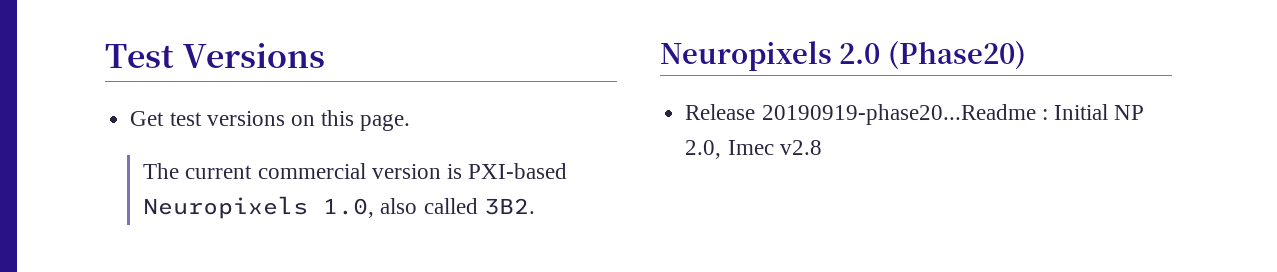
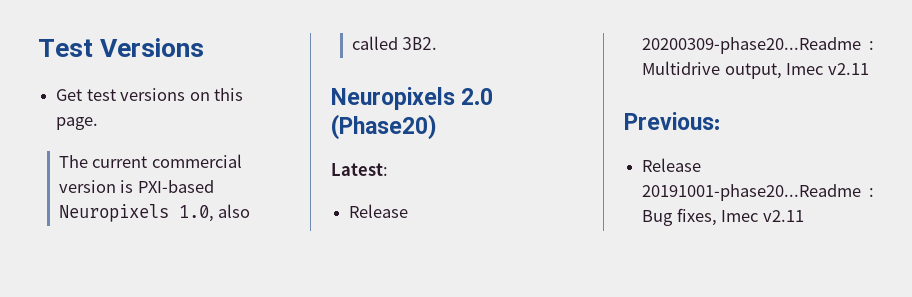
[685,104,1145,125] [685,140,822,159] // Release 20190919-phase20...Readme : Initial NP 2.0, Imec v2.8 -> [331,163,388,176] [349,204,409,218] [642,37,874,54] [642,61,869,79] [624,112,720,130] [642,158,702,172] [642,184,874,201] [642,208,804,226] // Latest: // Release 20200309-phase20...Readme : Multidrive output, Imec v2.11 // Previous: // Release 20191001-phase20...Readme : Bug fixes, Imec v2.11

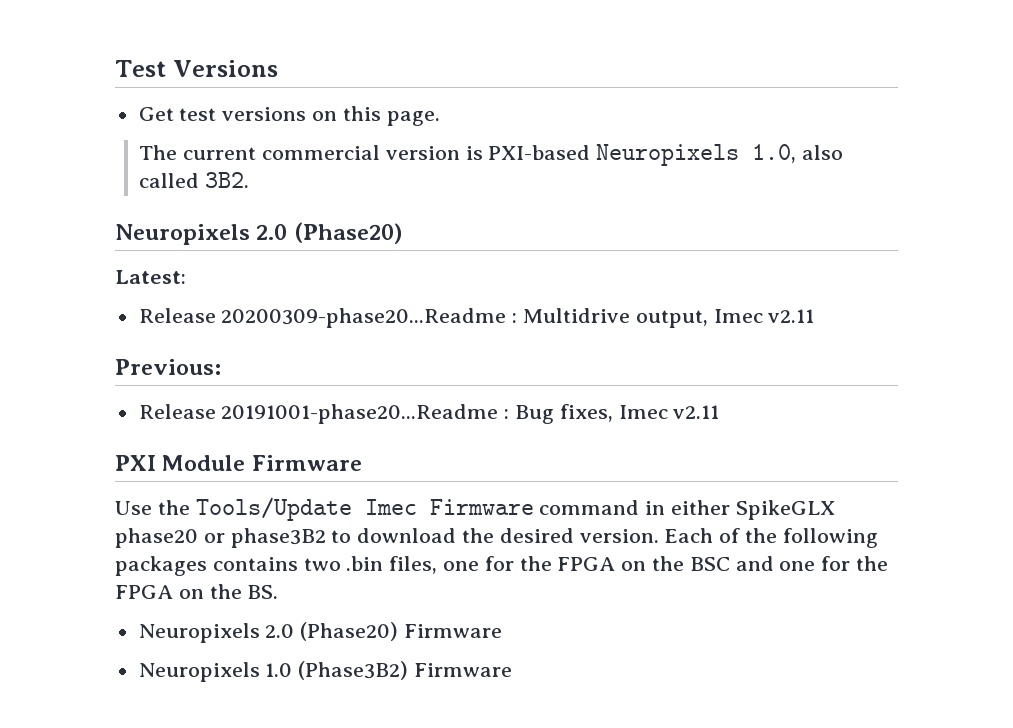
(804, 216) none -> [115,455,362,471] [115,497,835,521] [115,528,878,548] [115,556,889,576] [115,584,279,599] [138,622,503,643] [138,661,513,682] // PXI Module Firmware // Use the Tools/Update Imec Firmware command in either SpikeGLX phase20 or phase3B2 to download the desired version. Each of the following packages contains two .bin files, one for the FPGA on the BSC and one for the FPGA on the BS. // Neuropixels 2.0 (Phase20) Firmware // Neuropixels 1.0 (Phase3B2) Firmware

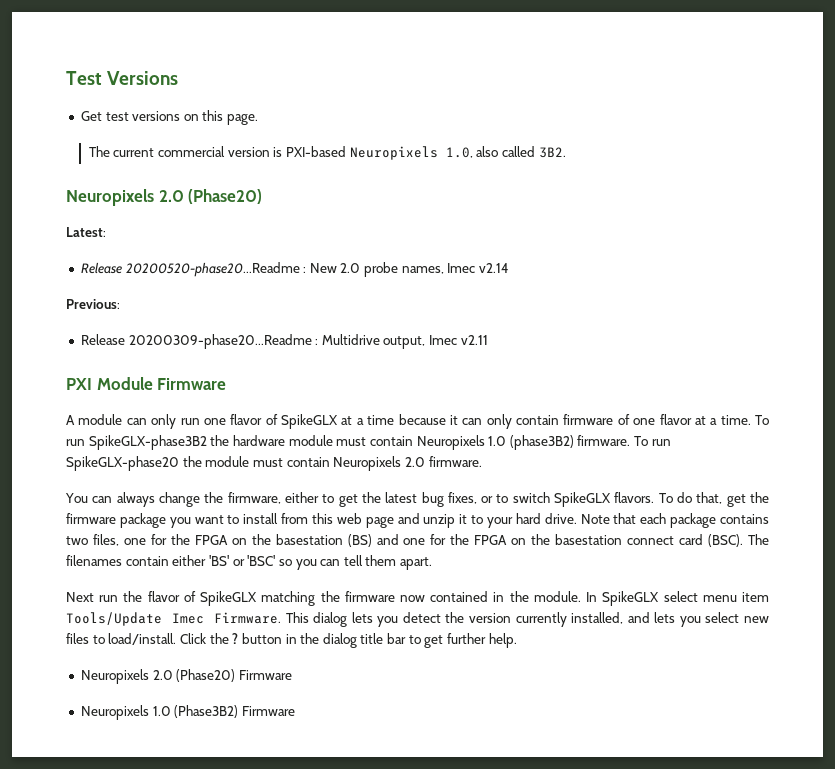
(186, 277) none -> [80,262,510,277] [66,299,120,309] // Release 20200520-phase20...Readme : New 2.0 probe names, Imec v2.14 // Previous:
[115,359,221,375] [138,404,720,424] [115,455,362,471] [115,497,835,521] [115,528,878,548] [115,556,207,576] Previous: // Release 20191001-phase20...Readme : Bug fixes, Imec v2.11 // PXI Module Firmware // Use the Tools/Update Imec Firmware command in either SpikeGLX phase20 or phase3B2 to download the desired version. Each of the following packages -> [66,377,227,390] [66,414,770,429] [66,435,671,450] [66,456,482,471] [65,492,769,507] [66,513,717,528] PXI Module Firmware // A module can only run one flavor of SpikeGLX at a time because it can only contain firmware of one flavor at a time. To run SpikeGLX-phase3B2 the hardware module must contain Neuropixels 1.0 (phase3B2) firmware. To run SpikeGLX-phase20 the module must contain Neuropixels 2.0 firmware. // You can always change the firmware, either to get the latest bug fixes, or to switch SpikeGLX flavors. To do that, get the firmware package you want to install from this web page and unzip it to your hard drive. Note that each package
[346,556,384,571] .bin -> (88, 540) none
[689,557,730,571] BSC -> [275,534,372,547] basestation (BS)
[247,585,279,599] BS. -> [555,534,770,547] [66,555,433,570] [66,591,769,606] [66,612,769,627] [66,633,517,648] basestation connect card (BSC). The filenames contain either 'BS' or 'BSC' so you can tell them apart. // Next run the flavor of SpikeGLX matching the firmware now contained in the module. In SpikeGLX select menu item Tools/Update Imec Firmware. This dialog lets you detect the version currently installed, and lets you select new files to load/install. Click the ? button in the dialog title bar to get further help.

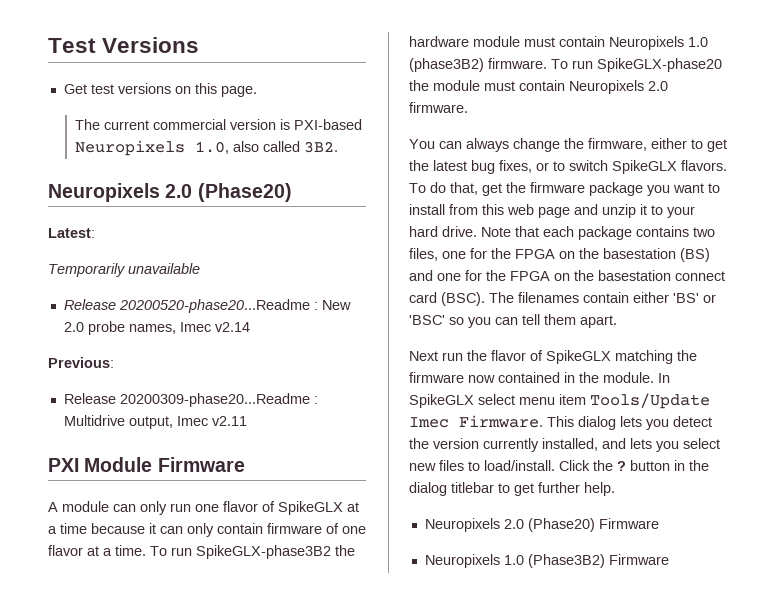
(106, 232) none -> [48,263,200,277] // Temporarily unavailable
[360,633,407,644] title bar -> [451,482,494,493] titlebar

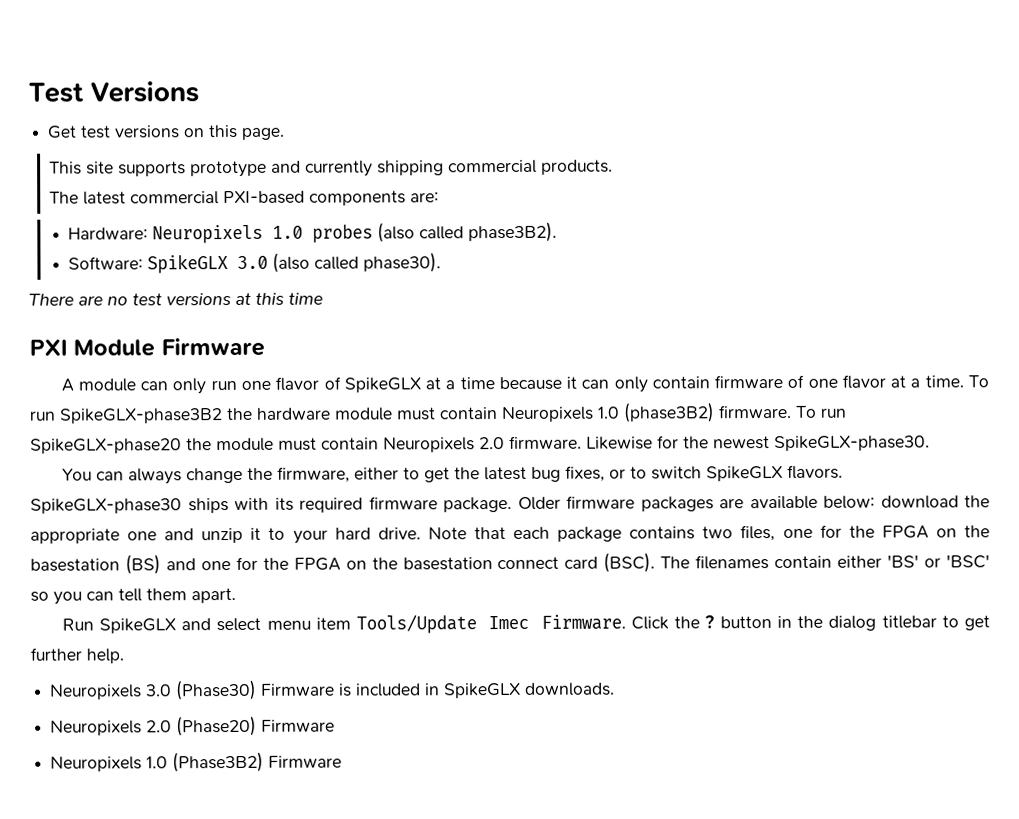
[74,119,362,130] [74,140,338,156] [48,183,292,202] [48,228,95,238] [48,263,200,277] [63,299,351,313] [63,321,250,335] [48,357,114,368] [63,393,318,407] [63,415,247,429] The current commercial version is PXI-based Neuropixels 1.0, also called 3B2. // Neuropixels 2.0 (Phase20) // Latest: // Temporarily unavailable // Release 20200520-phase20...Readme : New 2.0 probe names, Imec v2.14 // Previous: // Release 20200309-phase20...Readme : Multidrive output, Imec v2.11 -> [49,159,614,178] [49,190,440,206] [68,221,558,244] [68,252,442,274] [29,292,323,306] This site supports prototype and currently shipping commercial products. // The latest commercial PXI-based components are: // Hardware: Neuropixels 1.0 probes (also called phase3B2). // Software: SpikeGLX 3.0 (also called phase30). // There are no test versions at this time
(468, 107) none -> [586,435,930,452] Likewise for the newest SpikeGLX-phase30.
[409,182,720,196] [409,204,570,218] To do that, get the firmware package you want to install from this web page -> [30,495,990,514] [30,528,158,544] SpikeGLX-phase30 ships with its required firmware package. Older firmware packages are available below: download the appropriate one
[409,350,697,364] [409,372,670,383] [409,394,474,408] Next run the flavor of SpikeGLX matching the firmware now contained in the module. In SpikeGLX -> [61,618,212,634] Run SpikeGLX and
[547,416,712,430] [409,438,720,452] [409,460,555,471] This dialog lets you detect the version currently installed, and lets you select new files to load/install. -> (626, 622) none
(615, 489) none -> [50,679,616,701] // Neuropixels 3.0 (Phase30) Firmware is included in SpikeGLX downloads.

